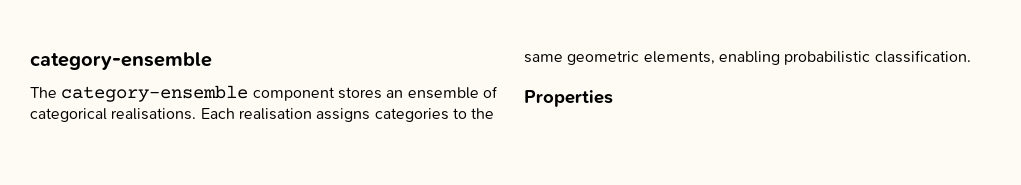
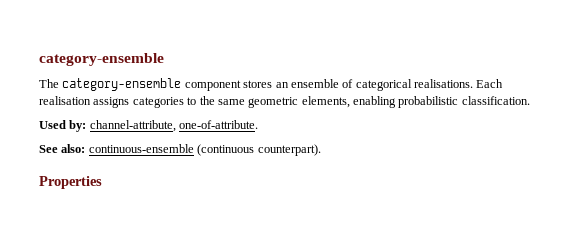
(971, 56) none -> [39,120,259,132] [39,144,321,156] // Used by: channel-attribute, one-of-attribute. // See also: continuous-ensemble (continuous counterpart).

